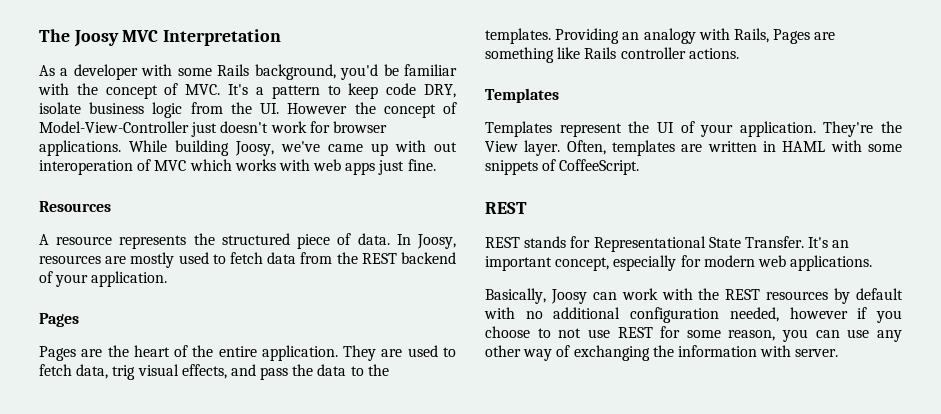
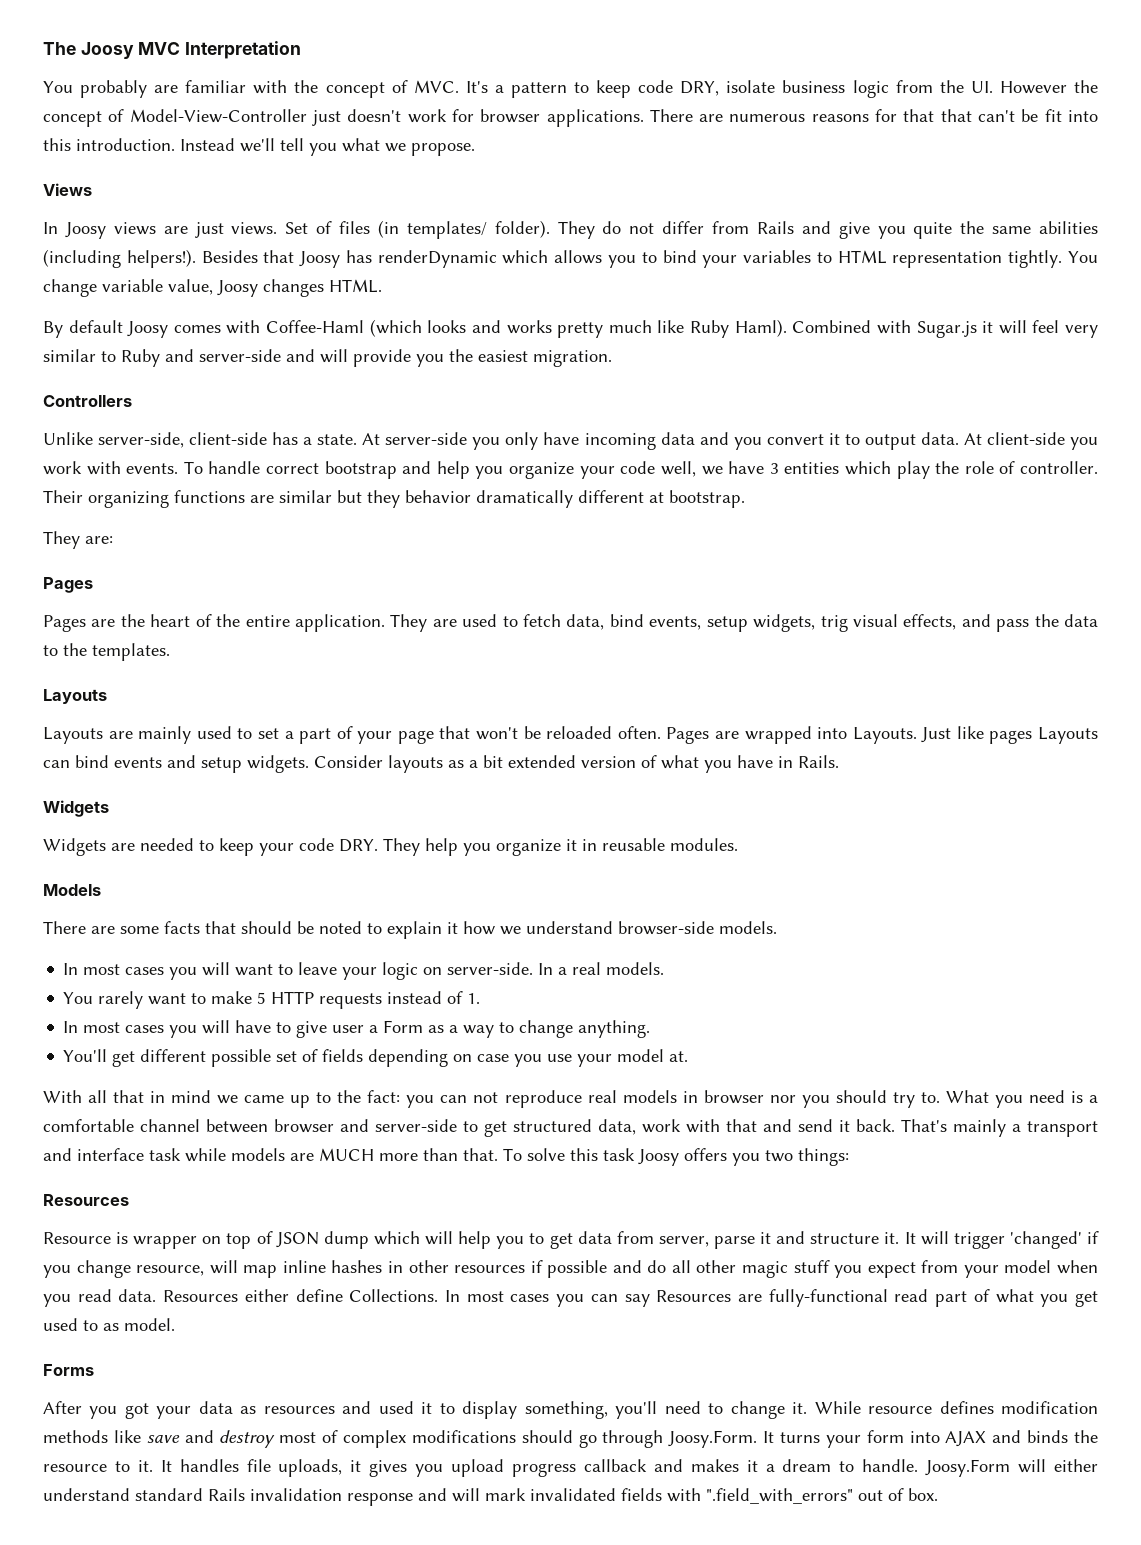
[39,64,399,80] As a developer with some Rails background, you'd be -> [43,80,179,98] You probably are
[129,140,457,156] [39,159,436,175] [39,201,111,212] [39,233,457,249] [39,252,456,268] [39,271,168,287] While building Joosy, we've came up with out interoperation of MVC which works with web apps just fine. // Resources // A resource represents the structured piece of data. In Joosy, resources are mostly used to fetch data from the REST backend of your application. -> [649,109,1098,122] [43,138,475,156] [43,183,92,196] [43,220,1098,239] [43,249,1099,268] [43,279,382,297] [43,319,1098,338] [43,349,612,367] [43,395,132,407] [43,432,1098,450] [43,461,1098,479] [43,490,745,508] [43,531,113,549] There are numerous reasons for that that can't be fit into this introduction. Instead we'll tell you what we propose. // Views // In Joosy views are just views. Set of files (in templates/ folder). They do not differ from Rails and give you quite the same abilities (including helpers!). Besides that Joosy has renderDynamic which allows you to bind your variables to HTML representation tightly. You change variable value, Joosy changes HTML. // By default Joosy comes with Coffee-Haml (which looks and works pretty much like Ruby Haml). Combined with Sugar.js it will feel very similar to Ruby and server-side and will provide you the easiest migration. // Controllers // Unlike server-side, client-side has a state. At server-side you only have incoming data and you convert it to output data. At client-side you work with events. To handle correct bootstrap and help you organize your code well, we have 3 entities which play the role of controller. Their organizing functions are similar but they behavior dramatically different at bootstrap. // They are:
(109, 371) none -> [609,614,816,632] bind events, setup widgets,
[555,28,836,44] [485,47,739,63] [485,88,559,103] [485,121,902,137] [485,140,902,156] [485,159,640,175] [485,202,527,214] [485,236,850,252] [485,255,873,271] [485,288,903,304] [484,307,902,323] [485,326,902,342] [485,345,839,361] Providing an analogy with Rails, Pages are something like Rails controller actions. // Templates // Templates represent the UI of your application. They're the View layer. Often, templates are written in HAML with some snippets of CoffeeScript. // REST // REST stands for Representational State Transfer. It's an important concept, especially for modern web applications. // Basically, Joosy can work with the REST resources by default with no additional configuration needed, however if you choose to not use REST for some reason, you can use any other way of exchanging the information with server. -> [43,689,107,704] [43,726,1099,744] [43,755,839,773] [43,800,109,817] [43,838,738,856] [43,884,101,896] [43,921,777,939] [63,962,665,980] [63,991,481,1009] [63,1020,651,1038] [63,1049,689,1067] [43,1090,1099,1108] [43,1119,1098,1137] [43,1148,849,1166] [43,1194,129,1206] [43,1231,1100,1249] [43,1260,1099,1278] [43,1289,1098,1307] [43,1318,175,1331] [43,1364,94,1376] [43,1401,1098,1419] [43,1430,1099,1448] [43,1459,1098,1477] [43,1488,938,1506] // Layouts // Layouts are mainly used to set a part of your page that won't be reloaded often. Pages are wrapped into Layouts. Just like pages Layouts can bind events and setup widgets. Consider layouts as a bit extended version of what you have in Rails. // Widgets // Widgets are needed to keep your code DRY. They help you organize it in reusable modules. // Models // There are some facts that should be noted to explain it how we understand browser-side models. // In most cases you will want to leave your logic on server-side. In a real models. // You rarely want to make 5 HTTP requests instead of 1. // In most cases you will have to give user a Form as a way to change anything. // You'll get different possible set of fields depending on case you use your model at. // With all that in mind we came up to the fact: you can not reproduce real models in browser nor you should try to. What you need is a comfortable channel between browser and server-side to get structured data, work with that and send it back. That's mainly a transport and interface task while models are MUCH more than that. To solve this task Joosy offers you two things: // Resources // Resource is wrapper on top of JSON dump which will help you to get data from server, parse it and structure it. It will trigger 'changed' if you change resource, will map inline hashes in other resources if possible and do all other magic stuff you expect from your model when you read data. Resources either define Collections. In most cases you can say Resources are fully-functional read part of what you get used to as model. // Forms // After you got your data as resources and used it to display something, you'll need to change it. While resource defines modification methods like save and destroy most of complex modifications should go through Joosy.Form. It turns your form into AJAX and binds the resource to it. It handles file uploads, it gives you upload progress callback and makes it a dream to handle. Joosy.Form will either understand standard Rails invalidation response and will mark invalidated fields with ".field_with_errors" out of box.

